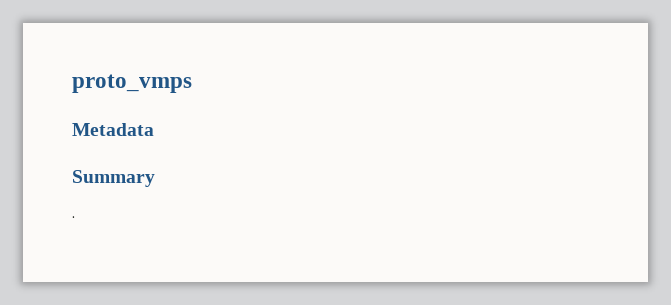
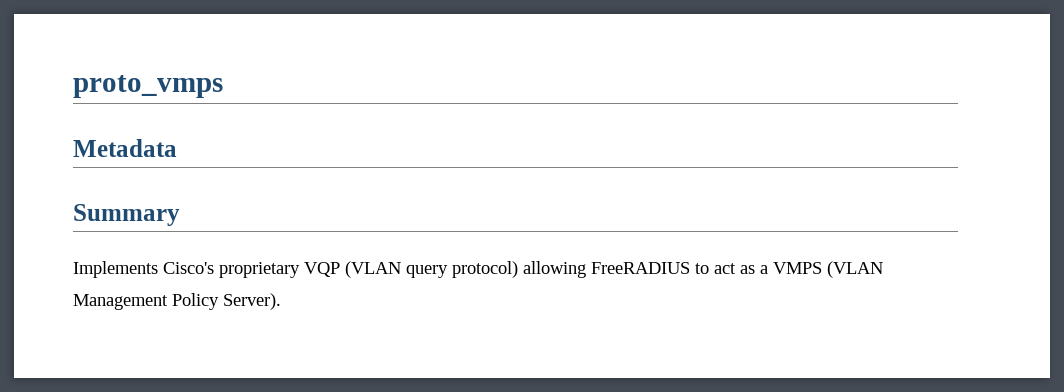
[72,216,75,218] . -> [73,261,883,278] [73,293,281,310] Implements Cisco's proprietary VQP (VLAN query protocol) allowing FreeRADIUS to act as a VMPS (VLAN Management Policy Server).

